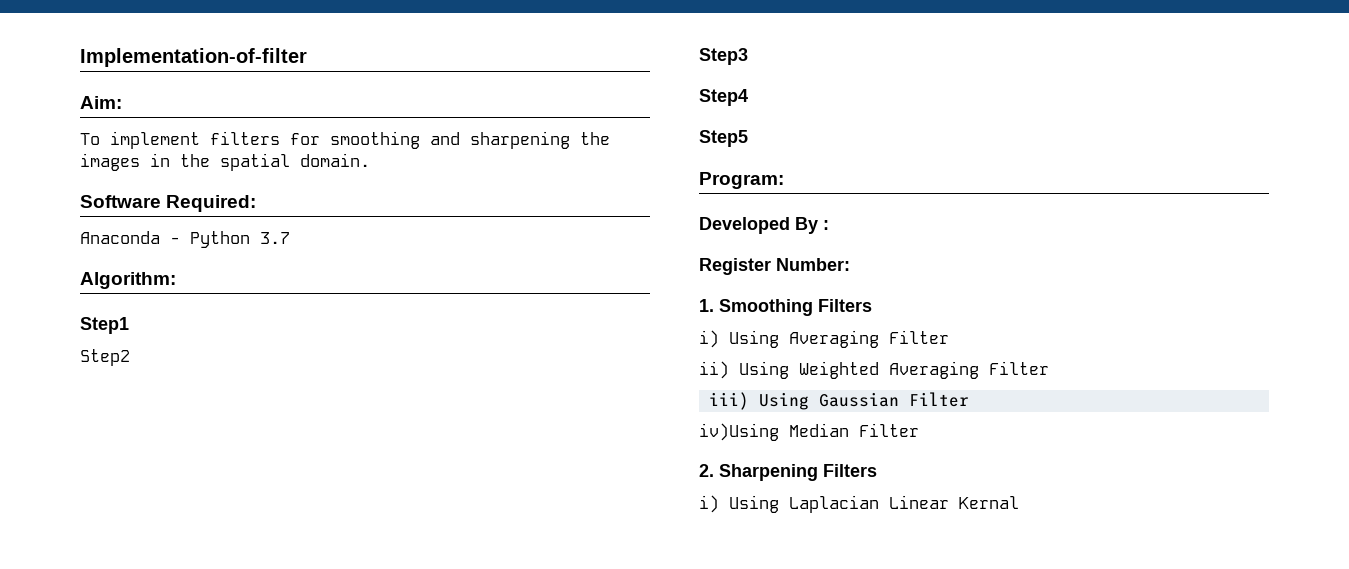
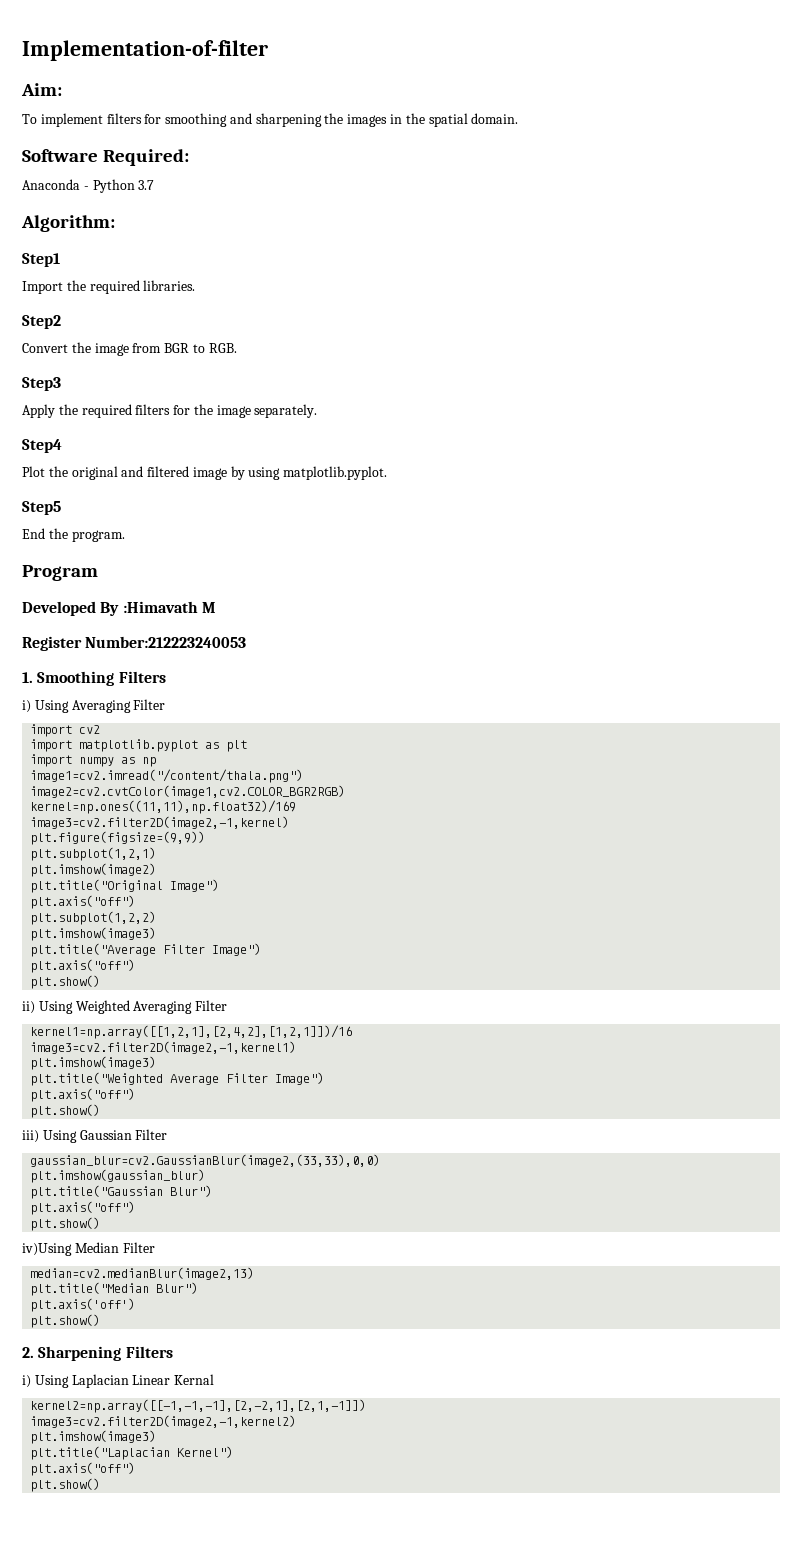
[80,349,130,366] [699,48,748,65] [699,89,748,106] [699,130,748,147] [699,172,784,189] Step2 // Step3 // Step4 // Step5 // Program: -> [22,280,196,294] [22,315,61,329] [22,342,237,356] [22,377,61,391] [22,404,318,418] [22,439,62,453] [22,466,388,480] [22,501,61,515] [22,528,125,542] [22,565,98,581] Import the required libraries. // Step2 // Convert the image from BGR to RGB. // Step3 // Apply the required filters for the image separately. // Step4 // Plot the original and filtered image by using matplotlib.pyplot. // Step5 // End the program. // Program
[823,220,829,230] : -> [122,601,216,613] :Himavath M
[776,258,850,271] Number: -> [85,636,247,648] Number:212223240053
(949, 337) none -> [30,724,101,737] [30,739,248,752] [30,754,157,767] [30,769,304,783] [30,785,346,798] [30,800,297,814] [30,816,290,829] [30,831,206,845] [30,847,157,861] [30,863,157,877] [30,879,220,893] [30,895,136,909] [30,911,157,925] [30,927,157,941] [30,943,262,957] [30,959,136,973] [30,975,101,989] // import cv2 // import matplotlib.pyplot as plt // import numpy as np // image1=cv2.imread("/content/thala.png") // image2=cv2.cvtColor(image1,cv2.COLOR_BGR2RGB) // kernel=np.ones((11,11),np.float32)/169 // image3=cv2.filter2D(image2,-1,kernel) // plt.figure(figsize=(9,9)) // plt.subplot(1,2,1) // plt.imshow(image2) // plt.title("Original Image") // plt.axis("off") // plt.subplot(1,2,2) // plt.imshow(image3) // plt.title("Average Filter Image") // plt.axis("off") // plt.show()
[709,392,970,410] [699,423,919,441] iii) Using Gaussian Filter // iv)Using Median Filter -> [30,1025,353,1039] [30,1041,297,1054] [30,1056,157,1070] [30,1072,325,1086] [30,1088,136,1102] [30,1104,101,1118] [22,1129,168,1143] [30,1154,381,1167] [30,1169,206,1183] [30,1185,213,1199] [30,1201,136,1215] [30,1217,101,1231] [22,1242,155,1256] [30,1267,255,1280] [30,1282,199,1296] [30,1298,136,1312] [30,1314,101,1328] kernel1=np.array([[1,2,1],[2,4,2],[1,2,1]])/16 // image3=cv2.filter2D(image2,-1,kernel1) // plt.imshow(image3) // plt.title("Weighted Average Filter Image") // plt.axis("off") // plt.show() // iii) Using Gaussian Filter // gaussian_blur=cv2.GaussianBlur(image2,(33,33),0,0) // plt.imshow(gaussian_blur) // plt.title("Gaussian Blur") // plt.axis("off") // plt.show() // iv)Using Median Filter // median=cv2.medianBlur(image2,13) // plt.title("Median Blur") // plt.axis('off') // plt.show()
(1019, 502) none -> [30,1399,367,1413] [30,1415,297,1428] [30,1430,157,1444] [30,1446,234,1460] [30,1462,136,1476] [30,1478,101,1492] // kernel2=np.array([[-1,-1,-1],[2,-2,1],[2,1,-1]]) // image3=cv2.filter2D(image2,-1,kernel2) // plt.imshow(image3) // plt.title("Laplacian Kernel") // plt.axis("off") // plt.show()

